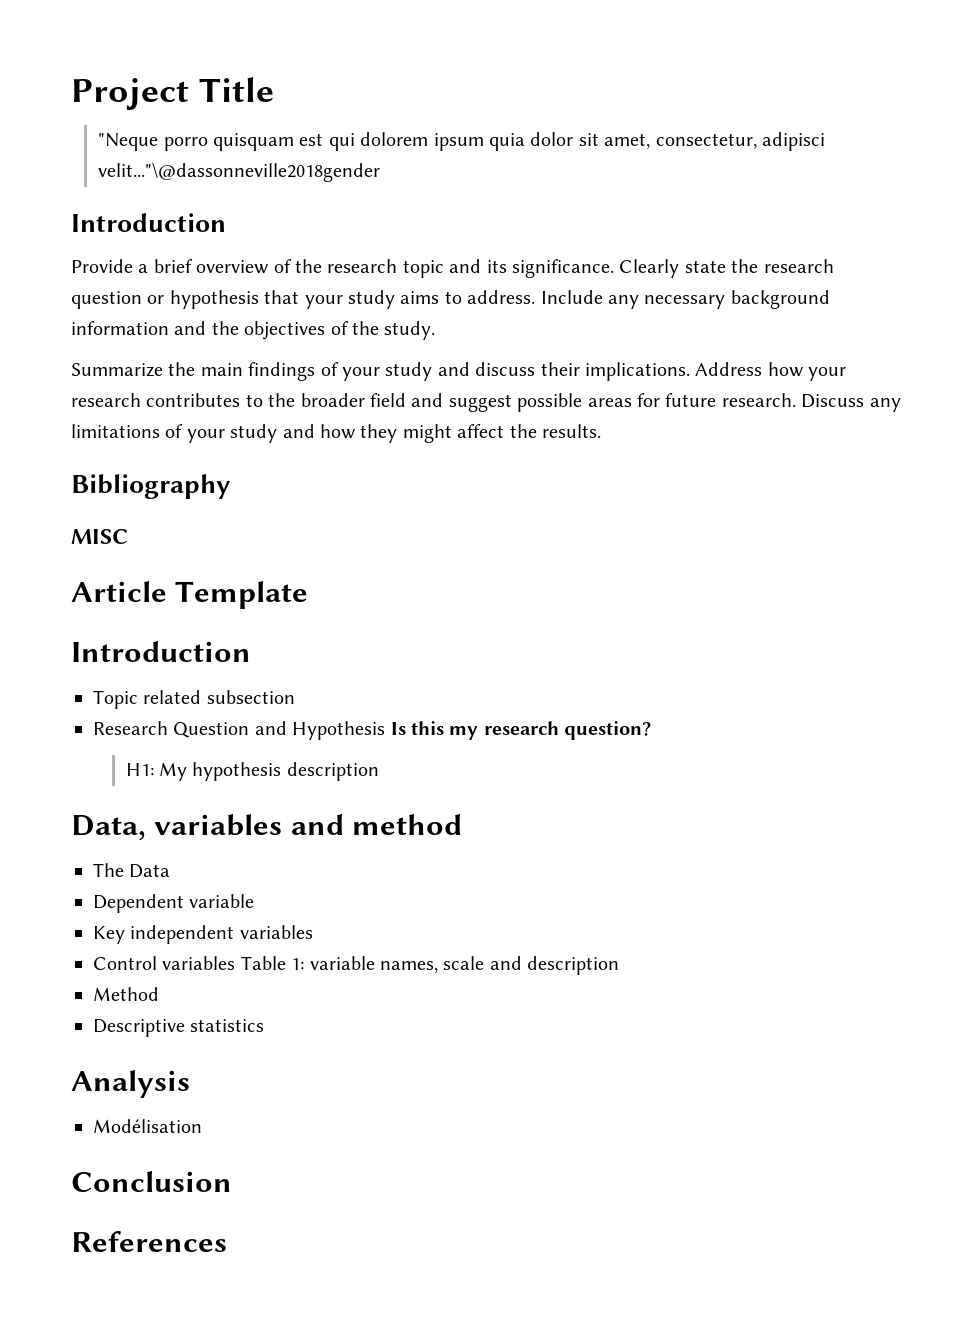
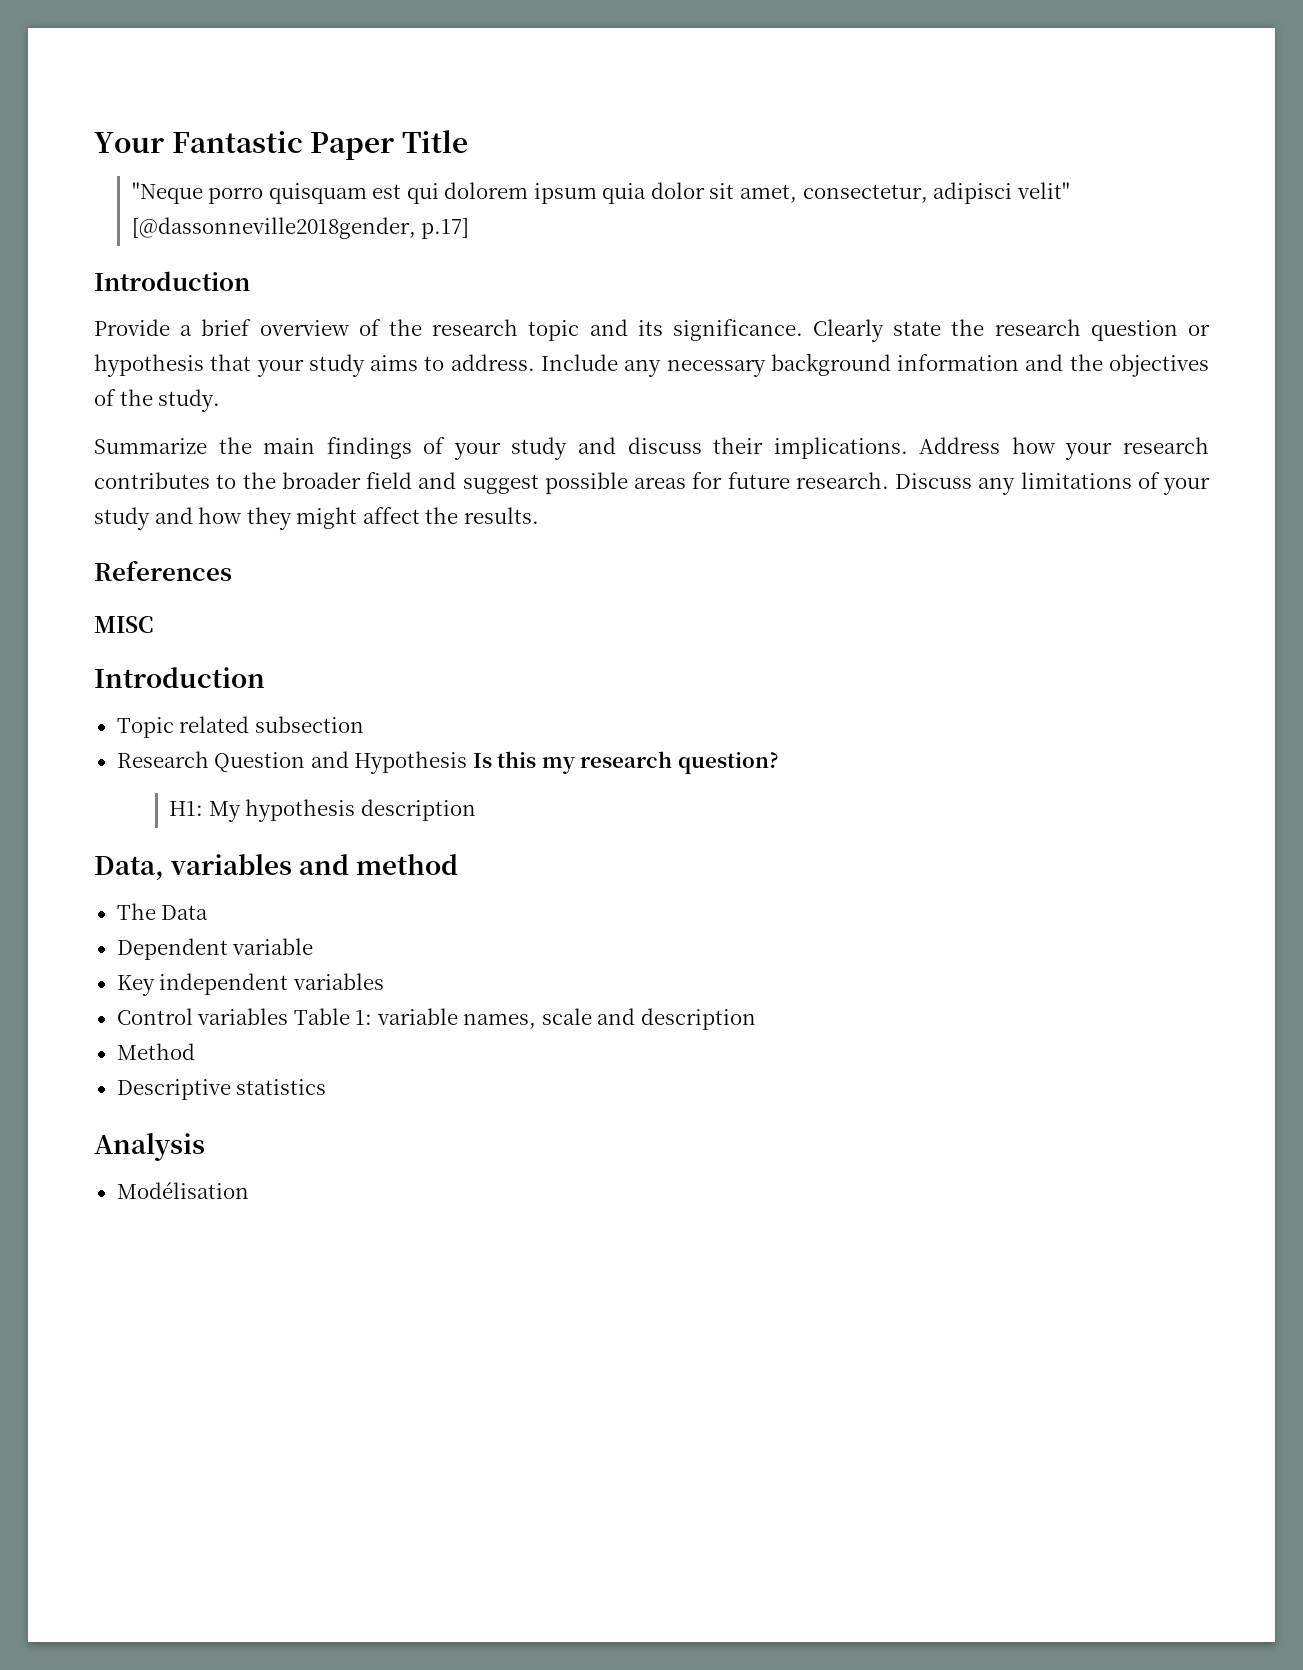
[71,78,189,110] Project -> [94,131,395,160] Your Fantastic Paper
[98,162,381,182] velit..."\@dassonneville2018gender -> [1016,182,1070,199] [131,217,470,239] velit" [@dassonneville2018gender, p.17]
[71,474,231,499] Bibliography -> [94,560,232,581] References
[71,581,309,609] // Article Template -> (153, 624) none
[71,1171,232,1192] [71,1231,227,1252] // Conclusion // References -> (249, 1190) none

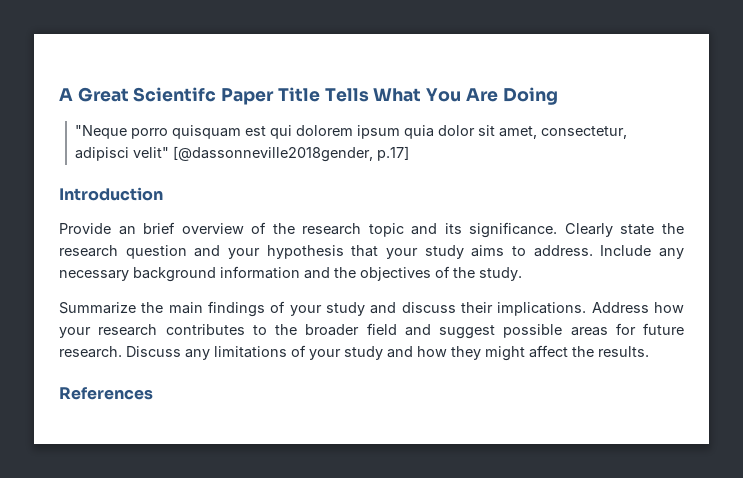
[94,131,303,153] Your Fantastic -> [59,87,217,102] A Great Scientifc
(468, 141) none -> [324,87,558,105] Tells What You Are Doing
[180,325,193,336] a -> [118,226,136,235] an
[1188,324,1210,336] or -> [194,245,260,259] and your
[94,616,153,633] [94,667,265,688] [116,716,364,738] [116,751,779,774] [169,799,476,822] [94,854,459,880] [116,903,209,920] [116,938,314,960] [116,973,384,996] [116,1008,756,1030] [116,1043,195,1060] [116,1079,327,1100] [94,1133,205,1161] [116,1182,249,1199] // MISC // Introduction // Topic related subsection // Research Question and Hypothesis Is this my research question? // H1: My hypothesis description // Data, variables and method // The Data // Dependent variable // Key independent variables // Control variables Table 1: variable names, scale and description // Method // Descriptive statistics // Analysis // Modélisation -> (153, 393) none

